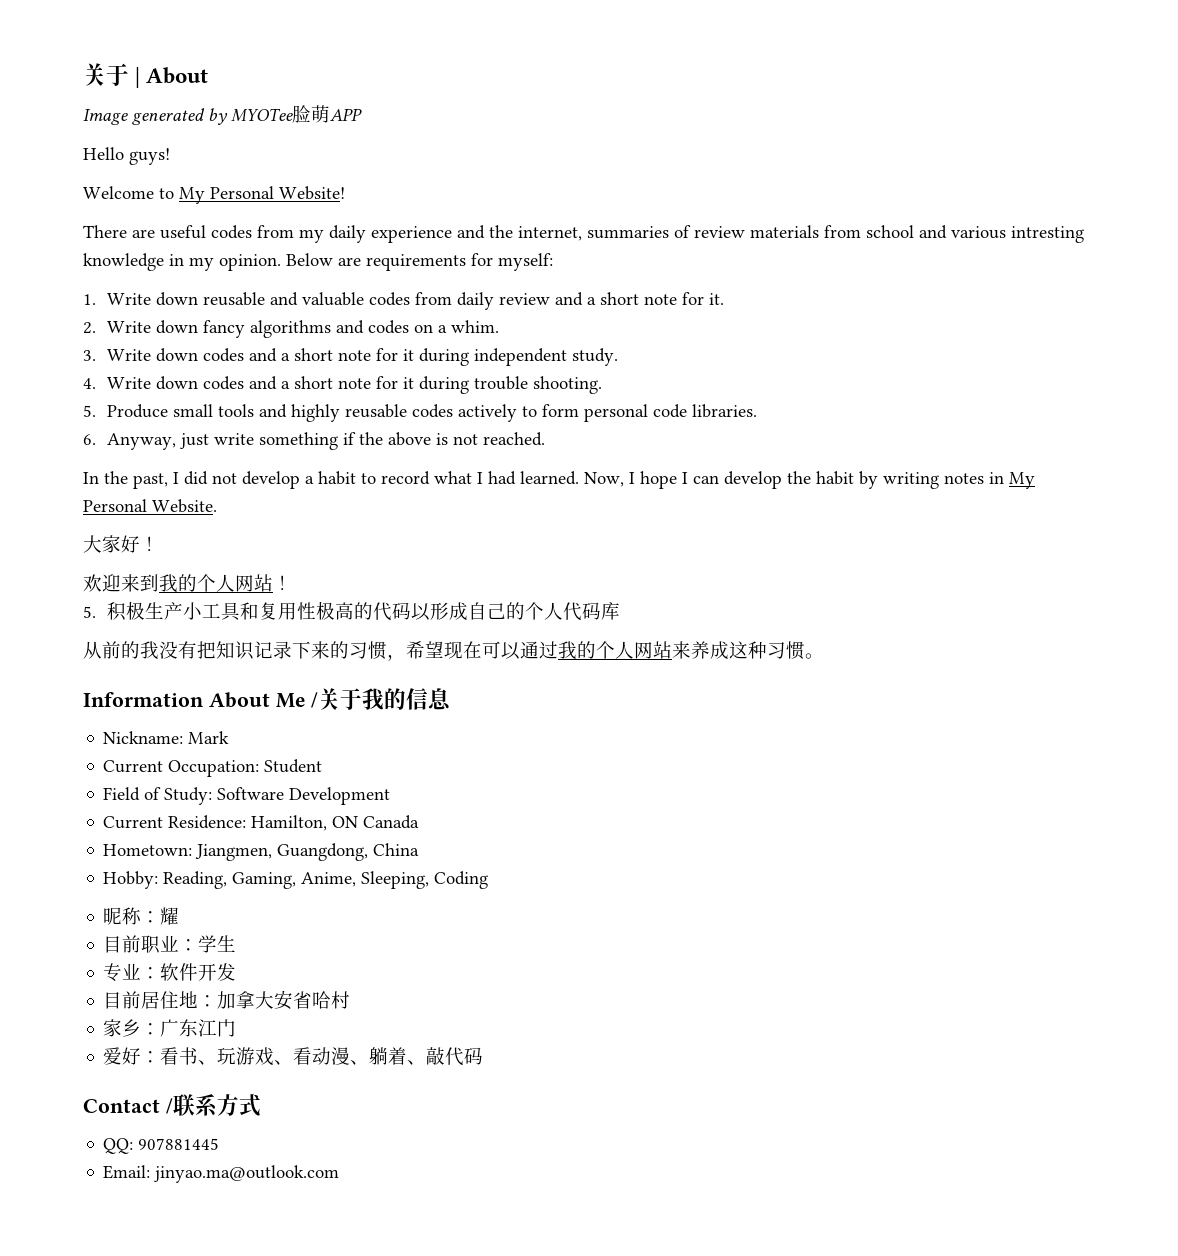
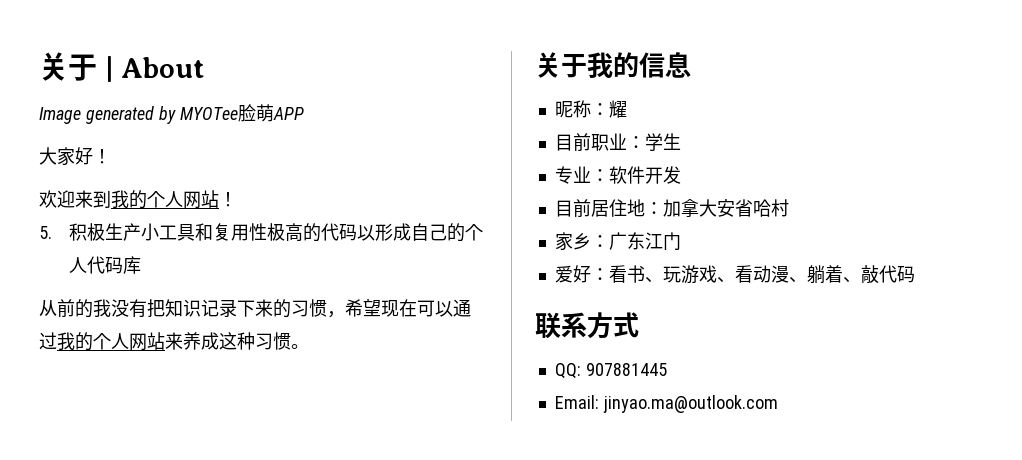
[83,147,170,165] [83,186,345,204] [83,225,1084,243] [83,253,553,271] [83,292,725,310] [83,320,500,338] [83,348,619,366] [83,376,603,394] [83,404,758,422] [83,432,546,450] [83,471,1035,489] [83,499,217,513] // Hello guys! // Welcome to My Personal Website! // There are useful codes from my daily experience and the internet, summaries of review materials from school and various intresting knowledge in my opinion. Below are requirements for myself: // 1. Write down reusable and valuable codes from daily review and a short note for it. // 2. Write down fancy algorithms and codes on a whim. // 3. Write down codes and a short note for it during independent study. // 4. Write down codes and a short note for it during trouble shooting. // 5. Produce small tools and highly reusable codes actively to form personal code libraries. // 6. Anyway, just write something if the above is not reached. // In the past, I did not develop a habit to record what I had learned. Now, I hope I can develop the habit by writing notes in My Personal Website. -> (304, 113) none
[83,692,319,708] Information About Me / -> (309, 346) none
[103,731,230,744] [103,759,323,777] [103,787,391,805] [103,815,420,831] [103,843,420,861] [103,871,489,889] // Nickname: Mark // Current Occupation: Student // Field of Study: Software Development // Current Residence: Hamilton, ON Canada // Hometown: Jiangmen, Guangdong, China // Hobby: Reading, Gaming, Anime, Sleeping, Coding -> (691, 65) none
[83,1098,173,1114] Contact / -> (915, 274) none

